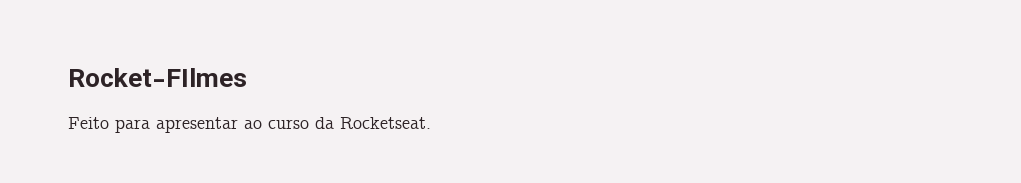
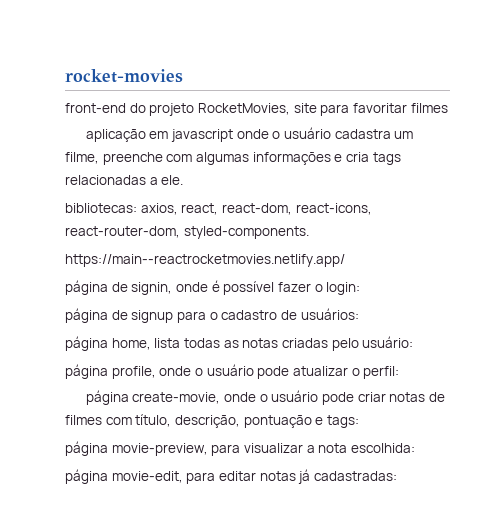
[68,68,247,87] [68,117,431,133] Rocket-FIlmes // Feito para apresentar ao curso da Rocketseat. -> [65,69,183,83] [65,103,448,116] [85,127,414,142] [65,152,401,165] [65,175,184,185] [65,203,372,215] [65,226,309,239] [65,254,345,267] [65,280,361,295] [65,308,359,323] [65,336,414,351] [65,364,400,379] [85,390,445,405] [65,414,359,428] [65,441,415,456] [65,469,397,484] rocket-movies // front-end do projeto RocketMovies, site para favoritar filmes // aplicação em javascript onde o usuário cadastra um filme, preenche com algumas informações e cria tags relacionadas a ele. // bibliotecas: axios, react, react-dom, react-icons, react-router-dom, styled-components. // https://main--reactrocketmovies.netlify.app/ // página de signin, onde é possível fazer o login: // página de signup para o cadastro de usuários: // página home, lista todas as notas criadas pelo usuário: // página profile, onde o usuário pode atualizar o perfil: // página create-movie, onde o usuário pode criar notas de filmes com título, descrição, pontuação e tags: // página movie-preview, para visualizar a nota escolhida: // página movie-edit, para editar notas já cadastradas:

